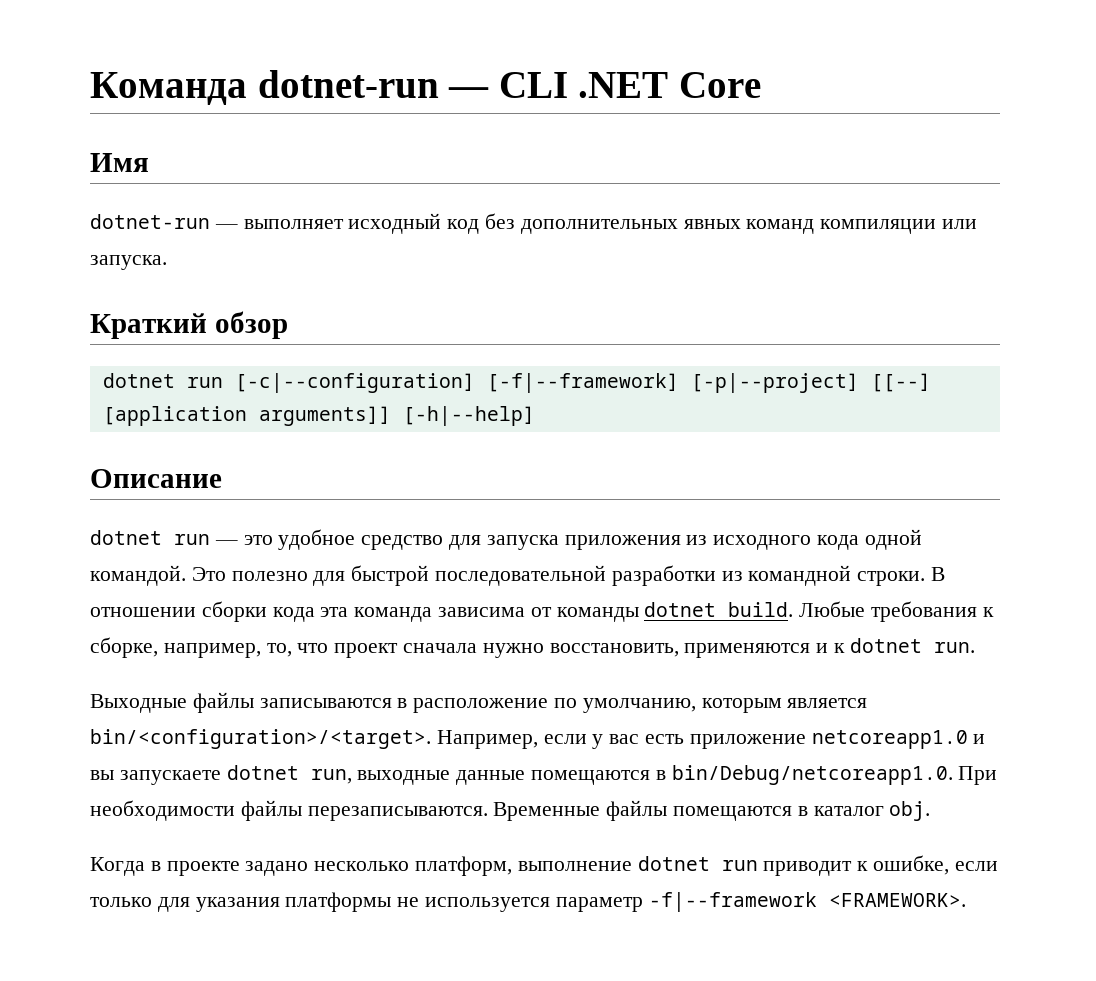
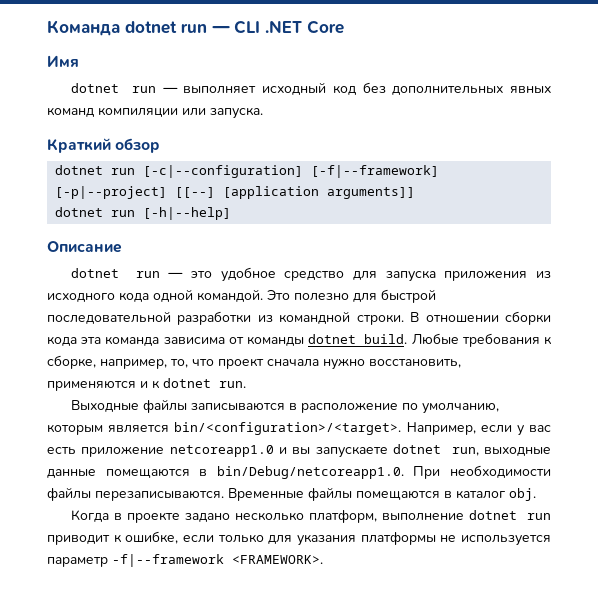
[257,70,439,98] dotnet-run -> [125,21,207,34] dotnet run
[90,214,210,229] dotnet-run -> [70,83,156,93] dotnet run
(391, 416) none -> [55,207,136,217] // dotnet run

